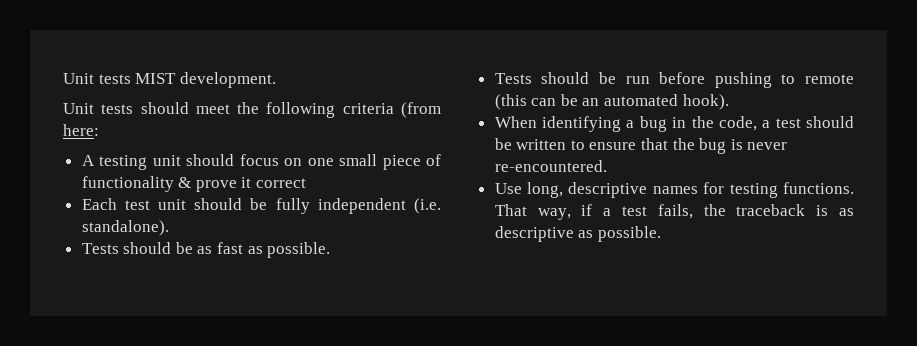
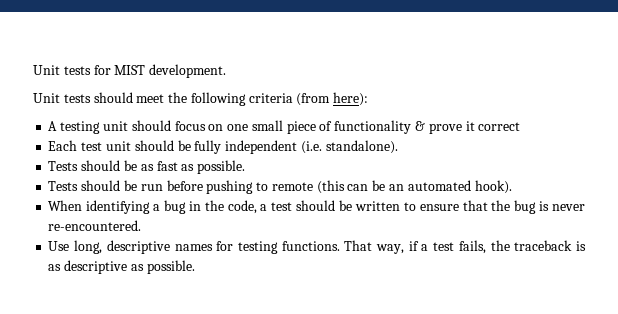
[63,73,131,84] Unit tests -> [33,65,111,75] Unit tests for
[63,124,99,136] here: -> [333,92,369,106] here):

